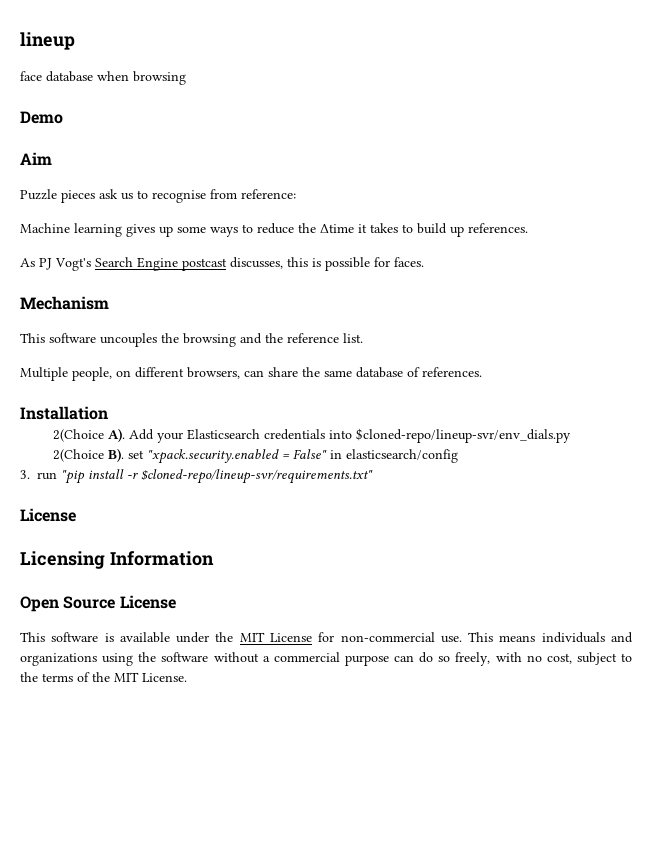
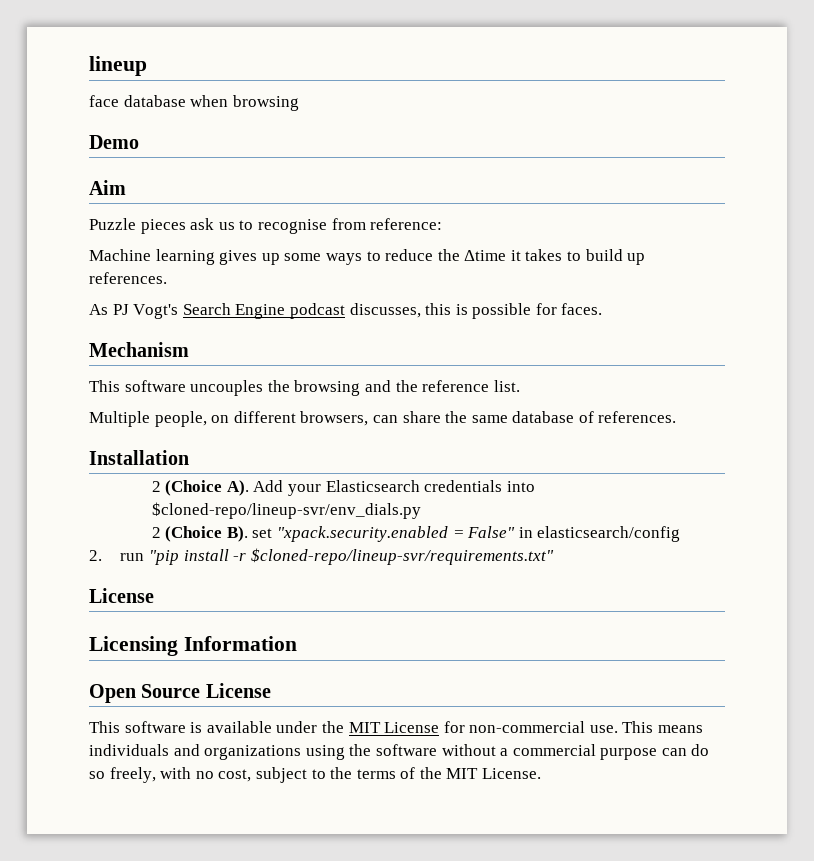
[182,258,227,271] postcast -> [289,303,345,319] podcast
[52,429,104,442] 2(Choice -> [151,480,223,496] 2 (Choice
[52,449,104,462] 2(Choice -> [151,526,223,542] 2 (Choice
[20,470,30,479] 3. -> [89,550,102,561] 2.

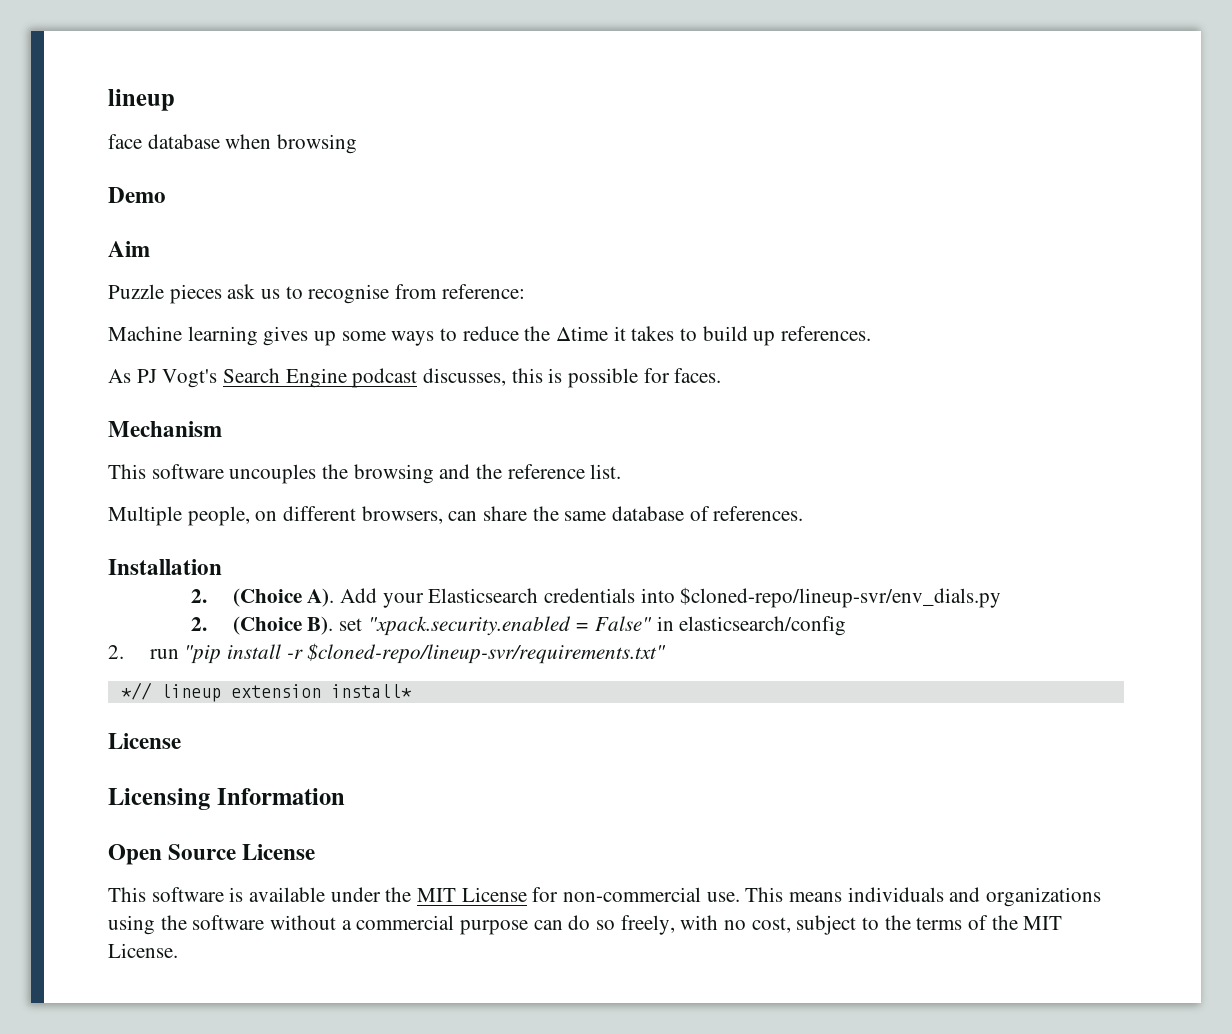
[151,481,161,492] 2 -> [191,589,208,603] 2.
[151,527,161,538] 2 -> [191,617,208,631] 2.
(554, 556) none -> [120,682,412,702] // *// lineup extension install*

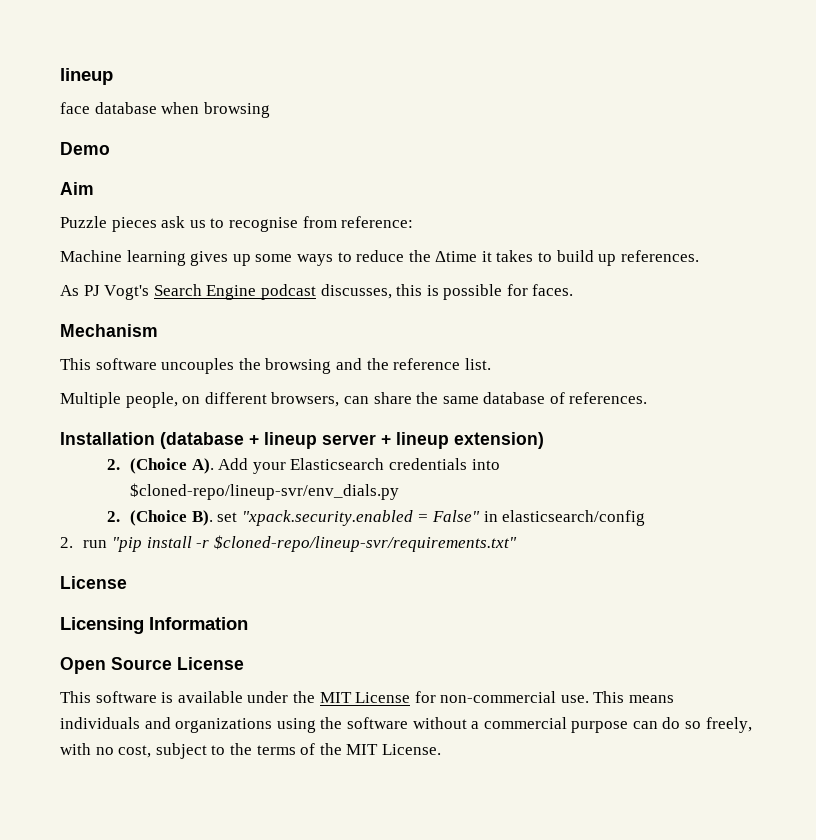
(222, 567) none -> [160,432,544,449] (database + lineup server + lineup extension)
[120,682,412,702] // *// lineup extension install* -> (517, 543) none

